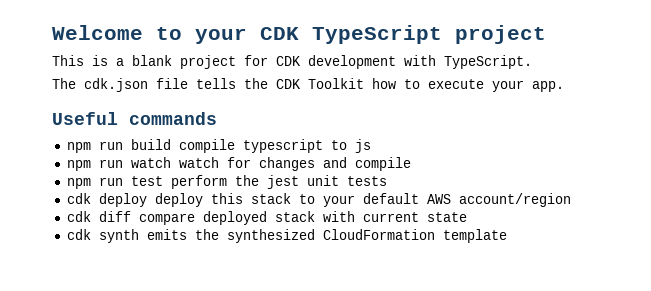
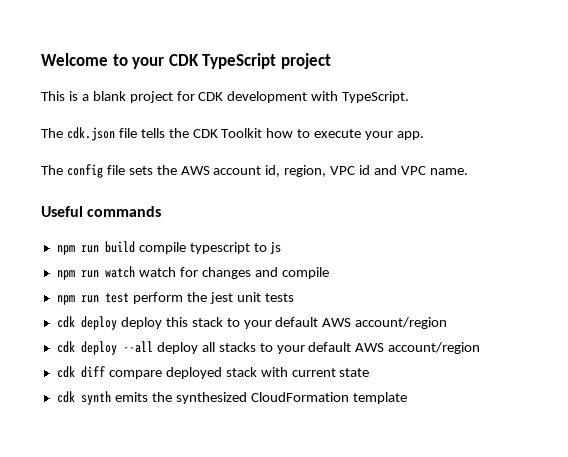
(564, 86) none -> [41,164,468,178] // The config file sets the AWS account id, region, VPC id and VPC name.
(571, 200) none -> [56,341,481,355] // cdk deploy --all deploy all stacks to your default AWS account/region

